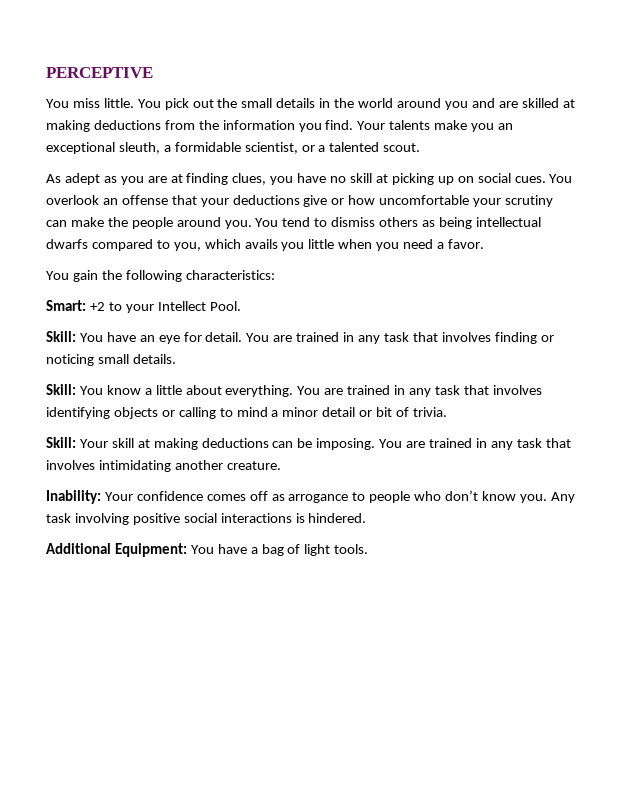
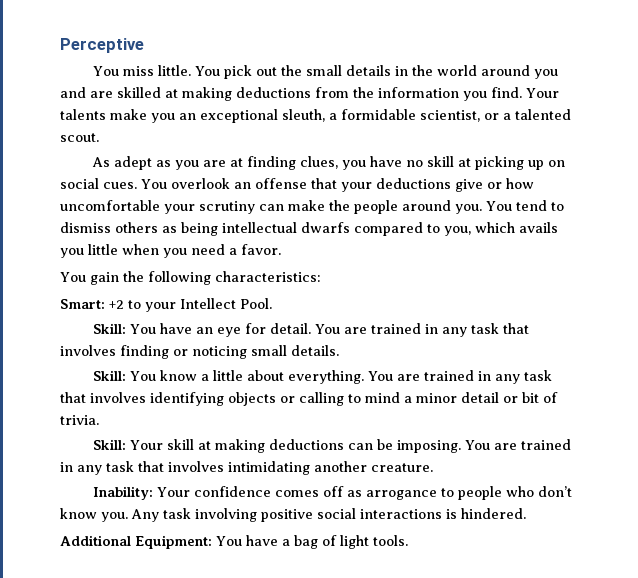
[46,67,153,78] PERCEPTIVE -> [60,38,144,53] Perceptive

